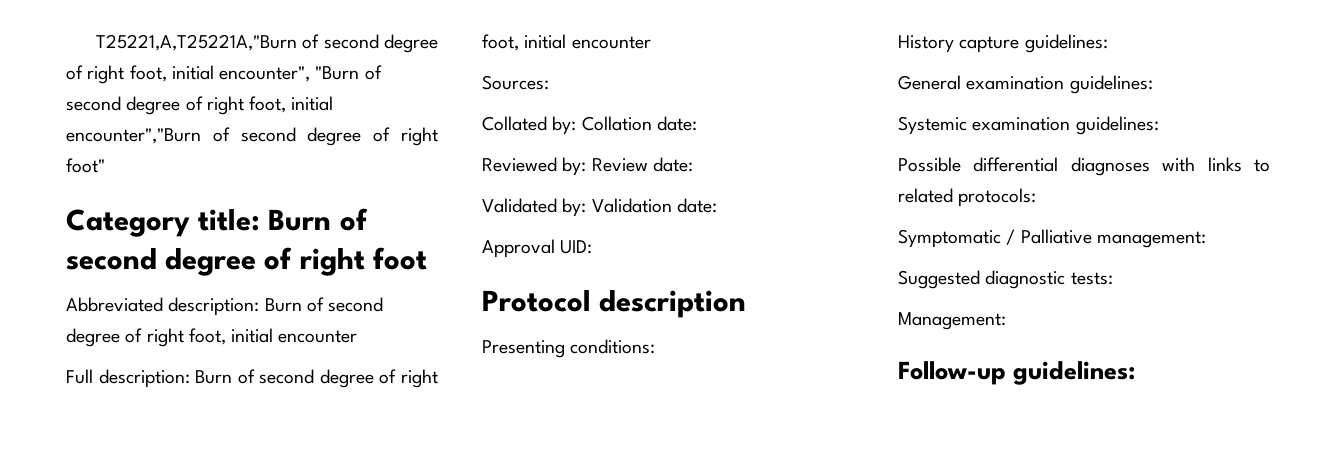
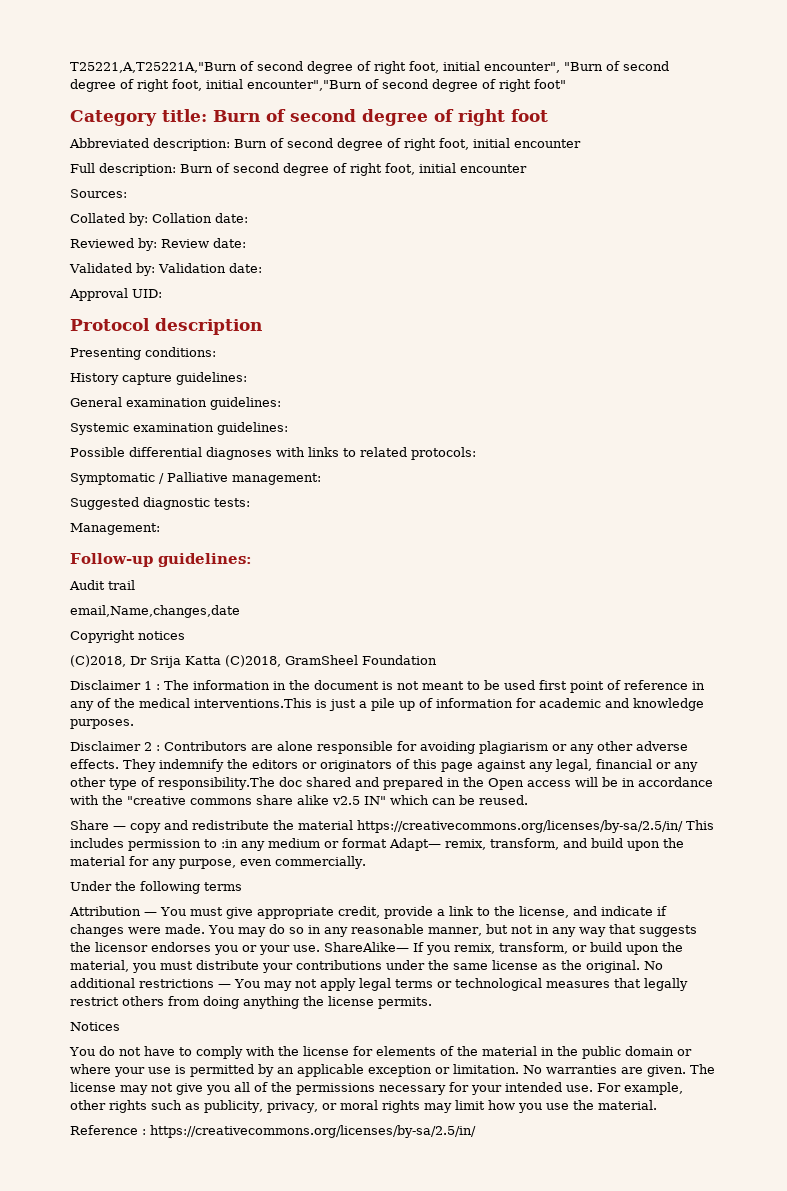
(1136, 373) none -> [69,580,135,590] [70,605,240,618] [70,630,185,643] [70,655,437,668] [70,680,705,693] [70,698,704,711] [70,719,134,729] [70,741,688,754] [70,759,698,772] [70,777,713,790] [70,795,528,805] [70,820,714,833] [70,838,684,851] [70,856,366,869] [70,881,242,894] [69,906,667,919] [70,924,697,937] [70,942,683,955] [70,960,663,973] [70,978,688,991] [70,996,432,1009] [70,1022,120,1031] [69,1046,692,1059] [70,1064,715,1077] [70,1082,683,1095] [70,1100,657,1113] [70,1125,476,1138] // Audit trail // email,Name,changes,date // Copyright notices // (C)2018, Dr Srija Katta (C)2018, GramSheel Foundation // Disclaimer 1 : The information in the document is not meant to be used first point of reference in any of the medical interventions.This is just a pile up of information for academic and knowledge purposes. // Disclaimer 2 : Contributors are alone responsible for avoiding plagiarism or any other adverse effects. They indemnify the editors or originators of this page against any legal, financial or any other type of responsibility.The doc shared and prepared in the Open access will be in accordance with the "creative commons share alike v2.5 IN" which can be reused. // Share — copy and redistribute the material https://creativecommons.org/licenses/by-sa/2.5/in/ This includes permission to :in any medium or format Adapt— remix, transform, and build upon the material for any purpose, even commercially. // Under the following terms // Attribution — You must give appropriate credit, provide a link to the license, and indicate if changes were made. You may do so in any reasonable manner, but not in any way that suggests the licensor endorses you or your use. ShareAlike— If you remix, transform, or build upon the material, you must distribute your contributions under the same license as the original. No additional restrictions — You may not apply legal terms or technological measures that legally restrict others from doing anything the license permits. // Notices // You do not have to comply with the license for elements of the material in the public domain or where your use is permitted by an applicable exception or limitation. No warranties are given. The license may not give you all of the permissions necessary for your intended use. For example, other rights such as publicity, privacy, or moral rights may limit how you use the material. // Reference : https://creativecommons.org/licenses/by-sa/2.5/in/

